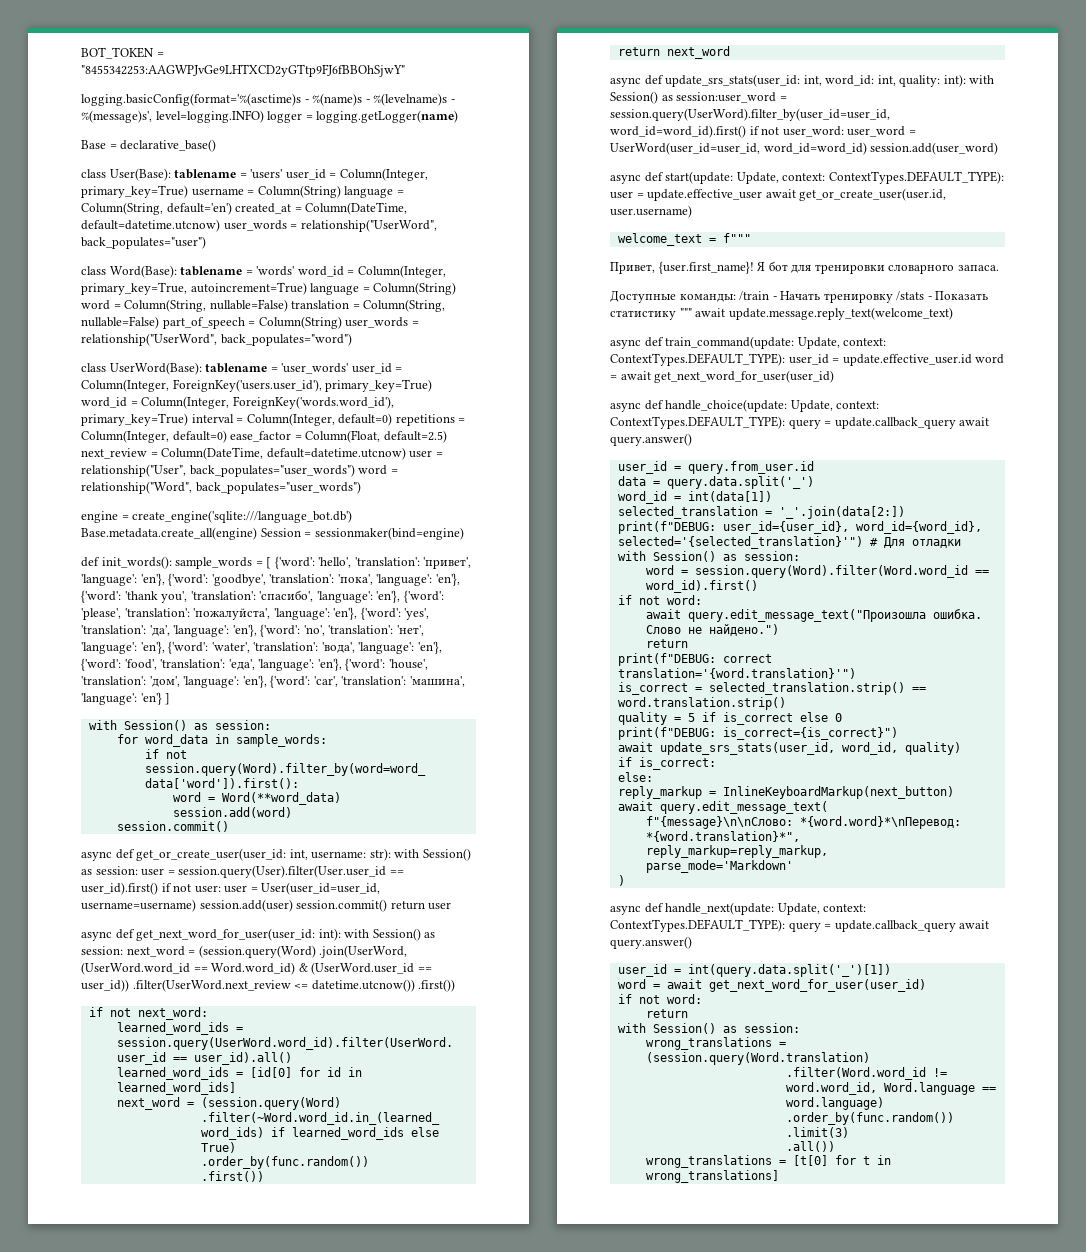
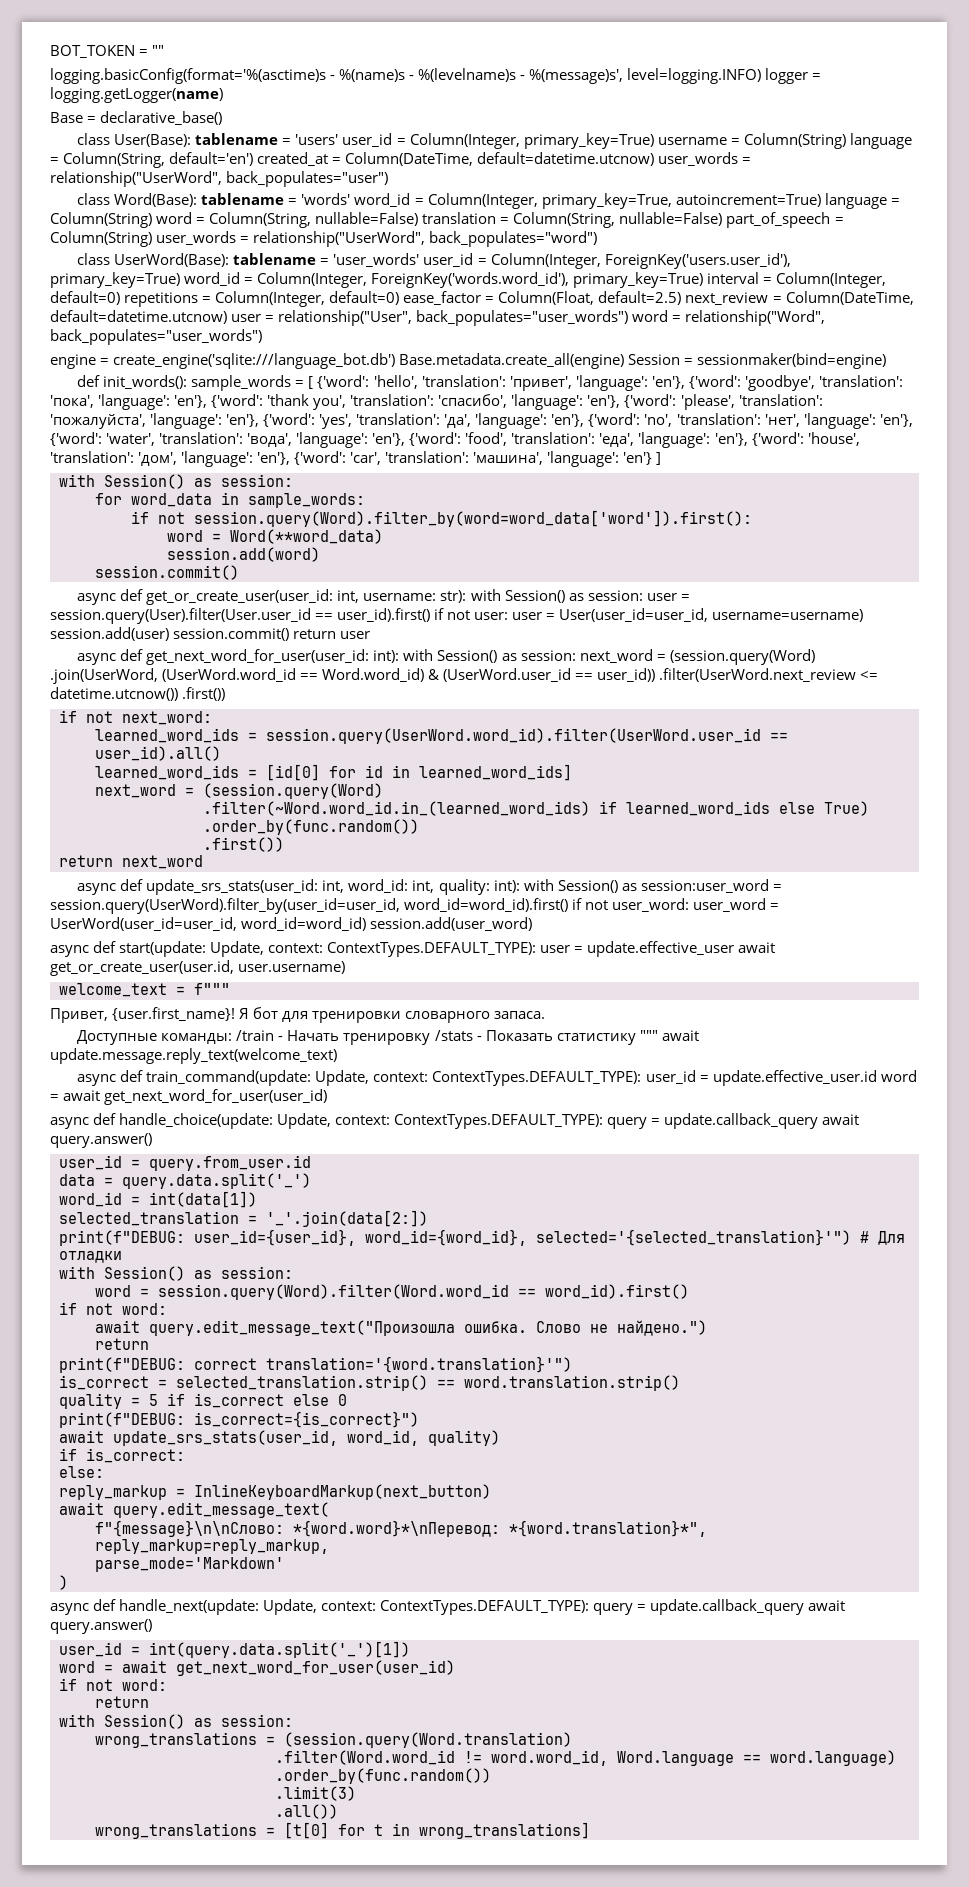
[81,64,405,77] "8455342253:AAGWPJvGe9LHTXCD2yGTtp9FJ6fBBOhSjwY" -> [152,45,165,56] ""

